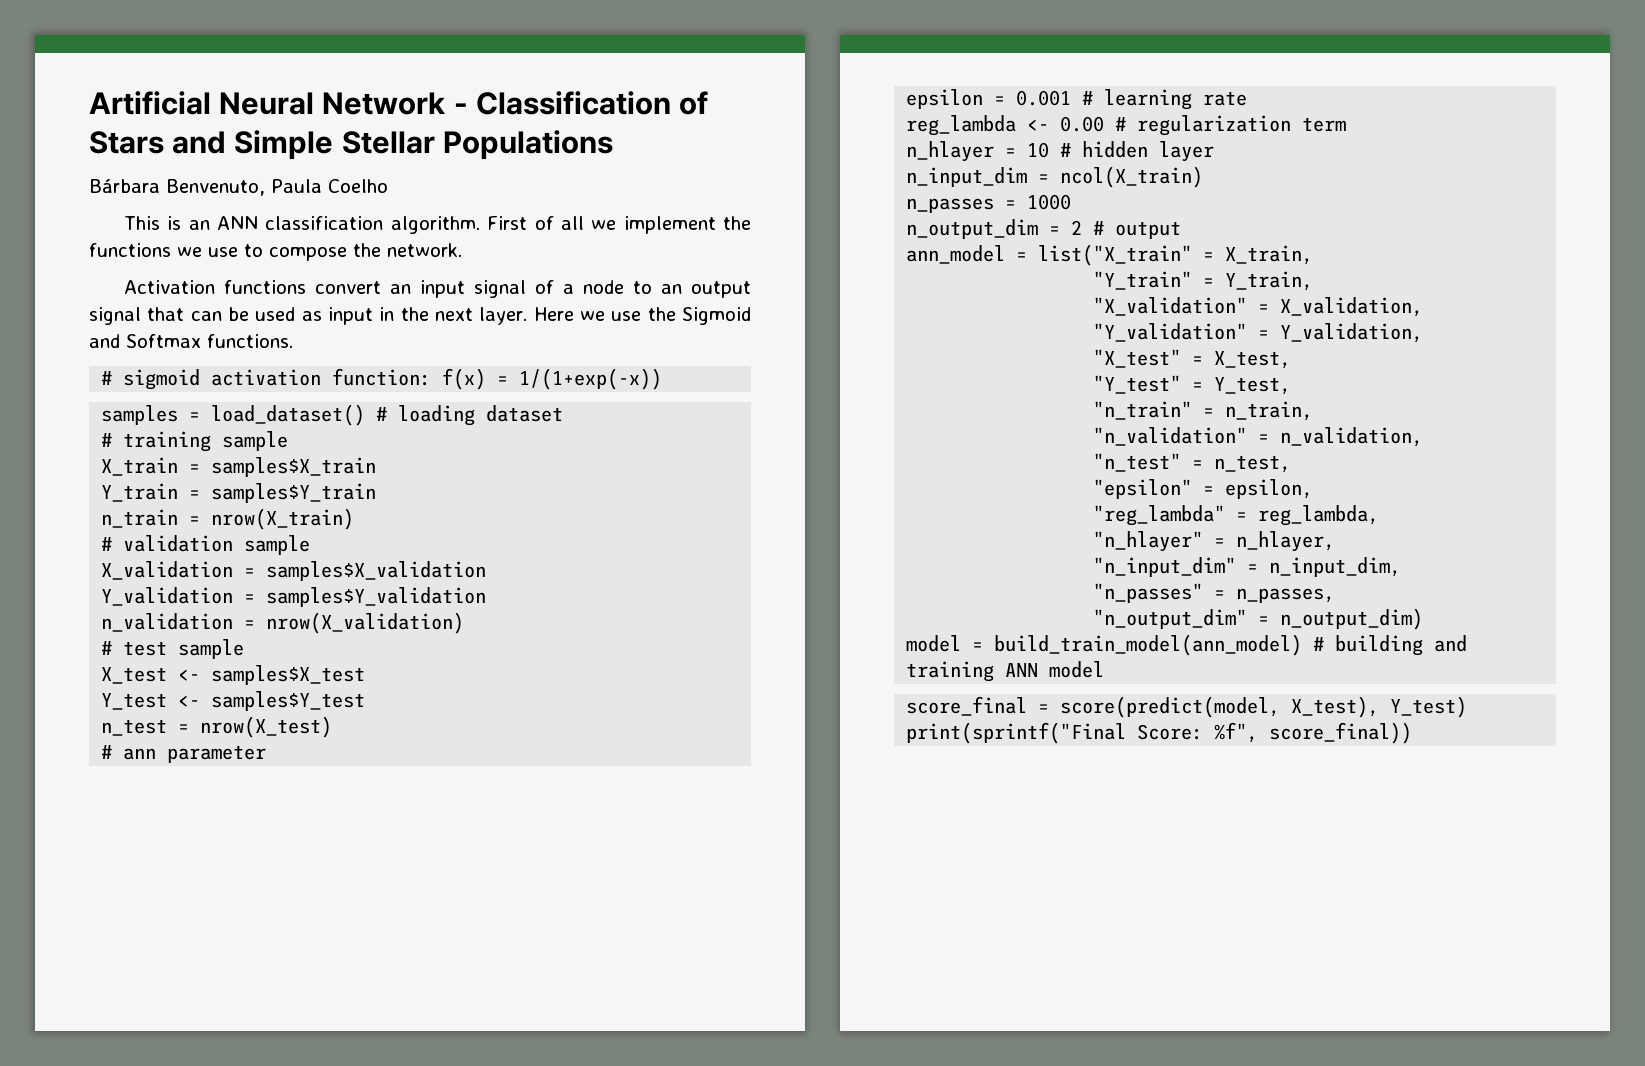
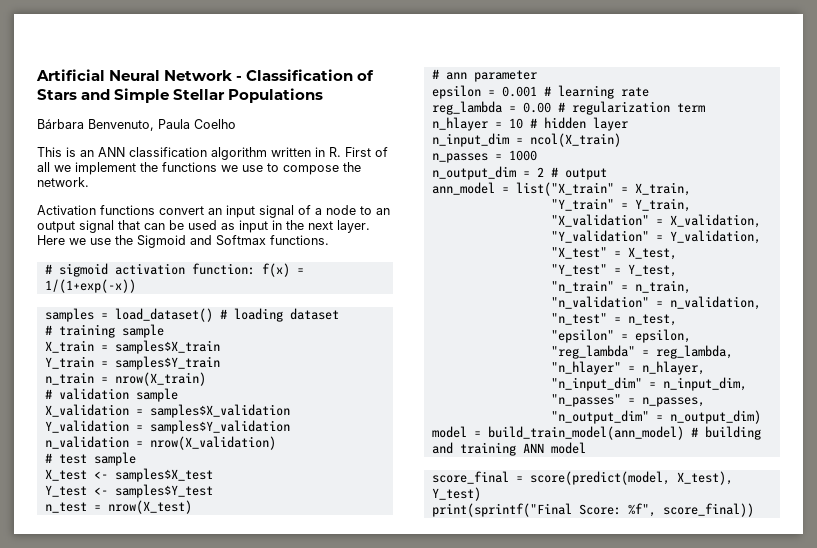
[390,216,480,234] algorithm. -> [211,147,341,160] algorithm written in R.
[1027,119,1050,131] <- -> [508,106,516,112] =

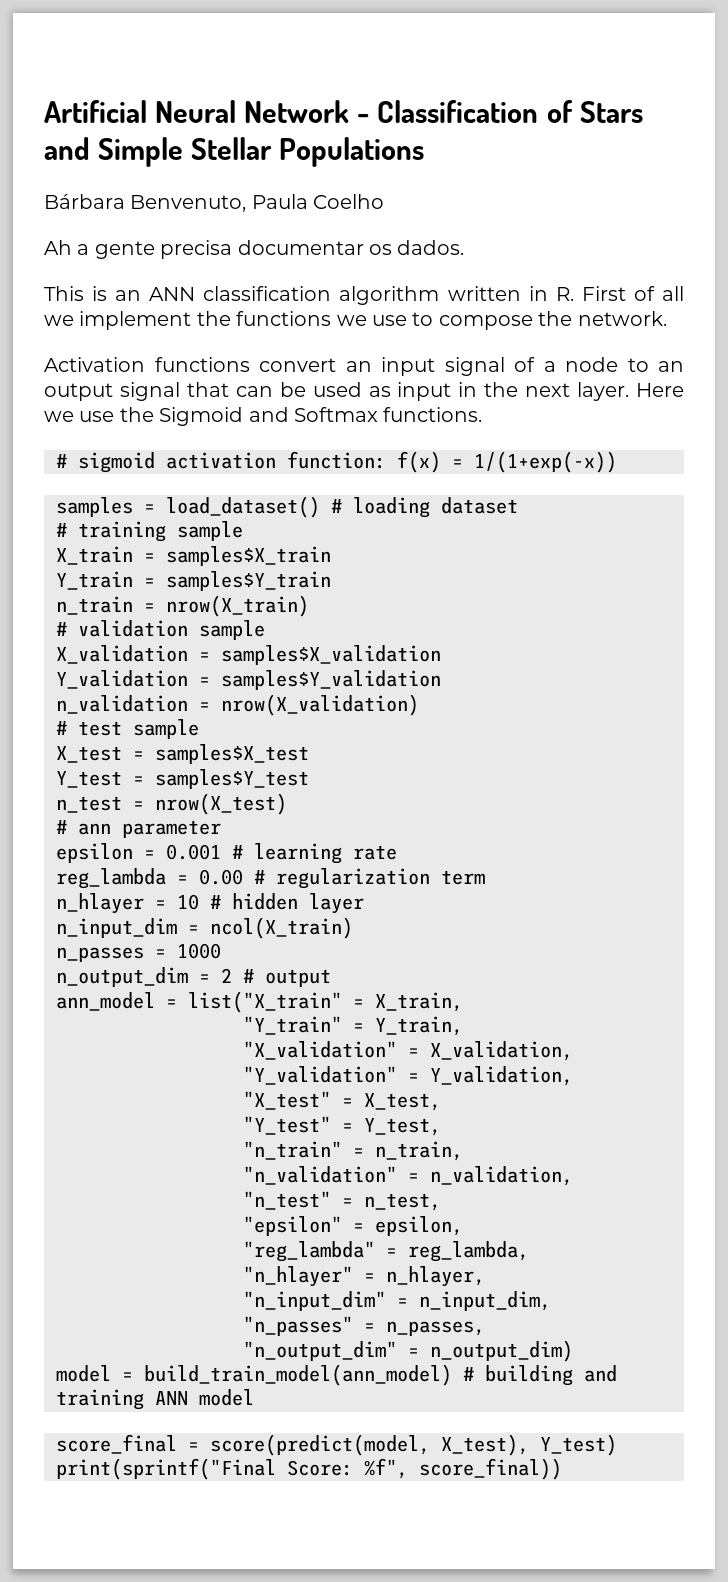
(236, 124) none -> [44,240,465,259] // Ah a gente precisa documentar os dados.
[93,471,108,479] <- -> [133,751,144,760] =
[93,487,108,495] <- -> [133,776,144,785] =

